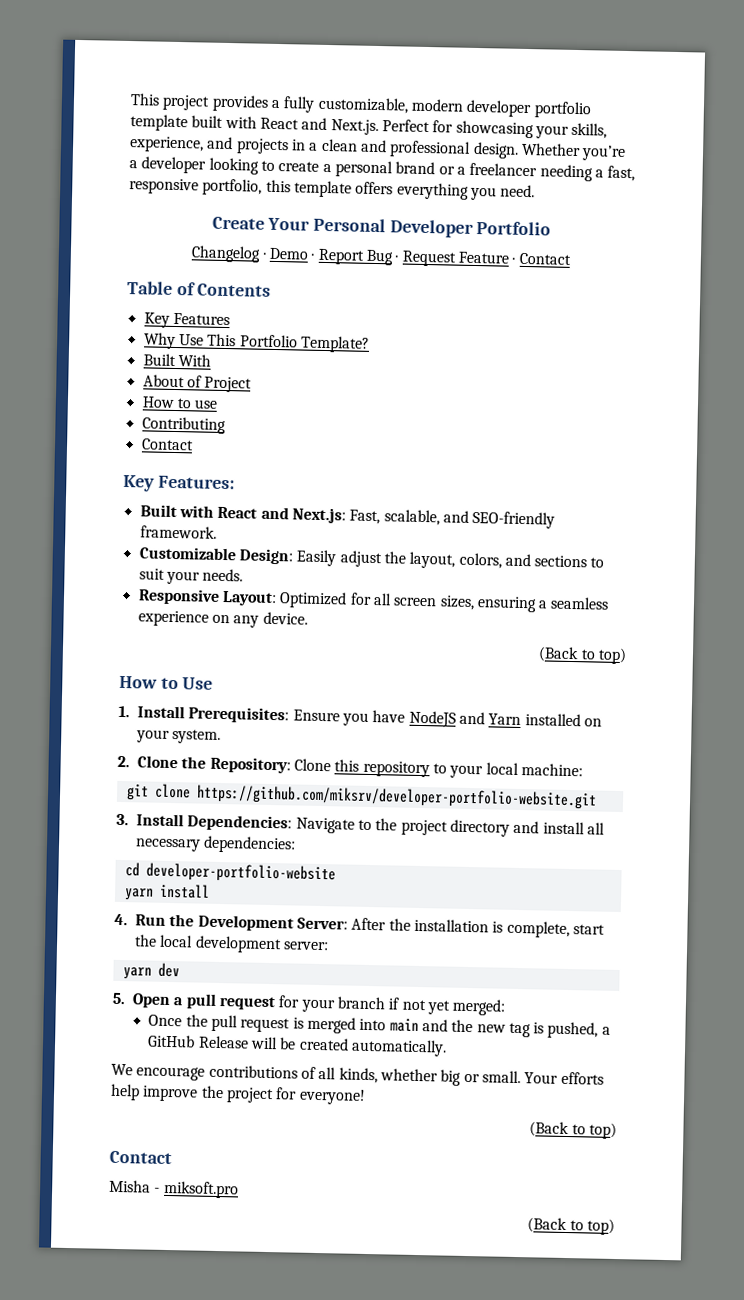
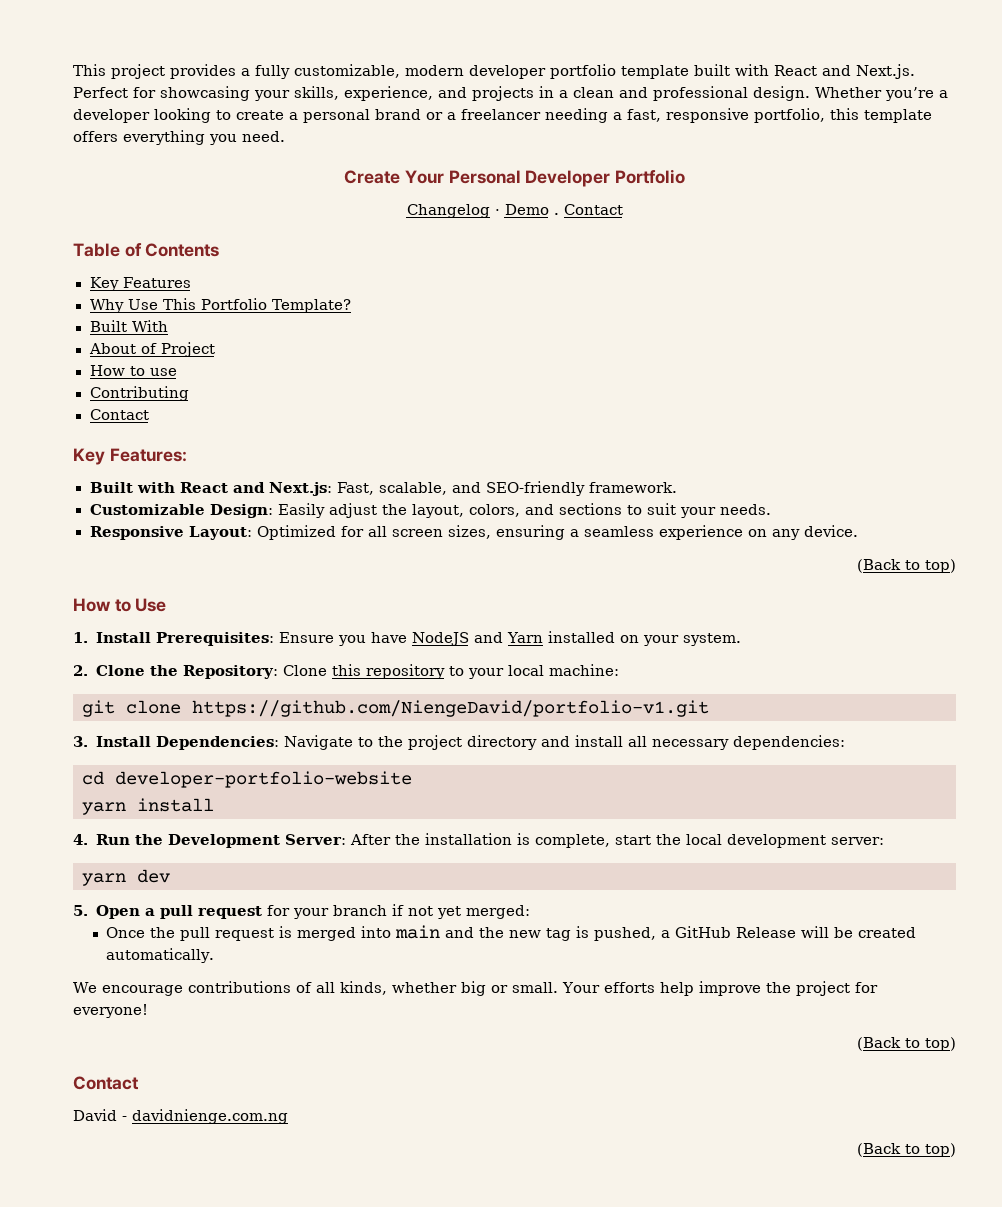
[311,248,516,267] · Report Bug · Request Feature · -> [553,213,559,215] .
[195,784,597,810] https://github.com/miksrv/developer-portfolio-website.git -> [192,700,709,717] https://github.com/NiengeDavid/portfolio-v1.git
[109,1179,239,1199] Misha - miksoft.pro -> [73,1109,288,1124] David - davidnienge.com.ng

